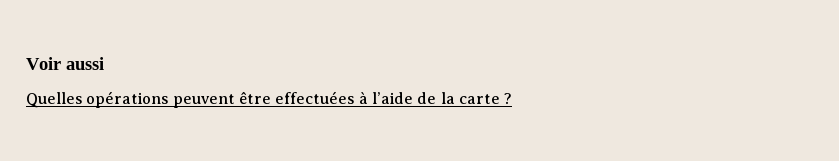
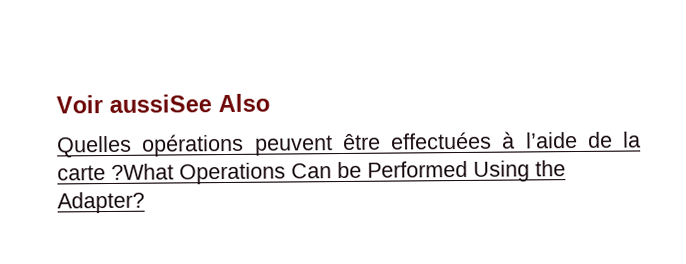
[66,57,104,70] aussi -> [109,93,270,113] aussiSee Also
[504,93,513,104] ? -> [111,160,566,185] [57,191,145,214] ?What Operations Can be Performed Using the Adapter?

